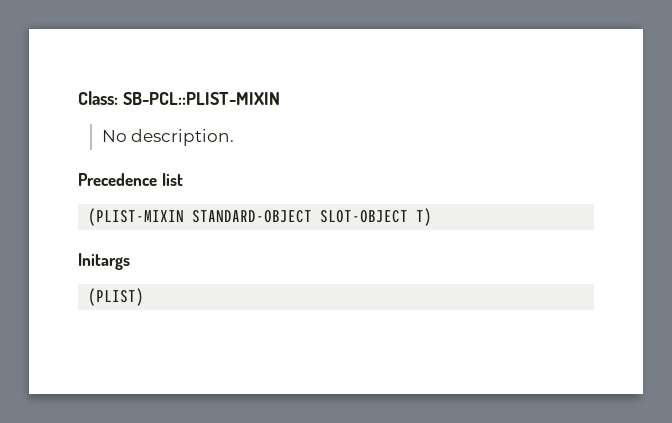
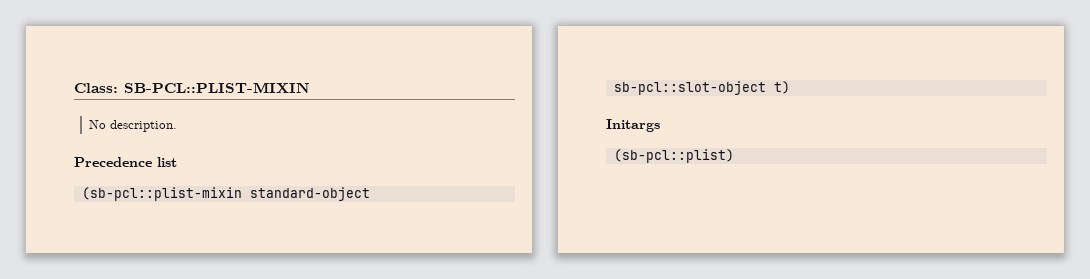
[88,208,433,226] (PLIST-MIXIN STANDARD-OBJECT SLOT-OBJECT T) -> [81,187,370,201] [613,81,790,95] (sb-pcl::plist-mixin standard-object sb-pcl::slot-object t)
[88,288,145,306] (PLIST) -> [613,149,734,163] (sb-pcl::plist)

